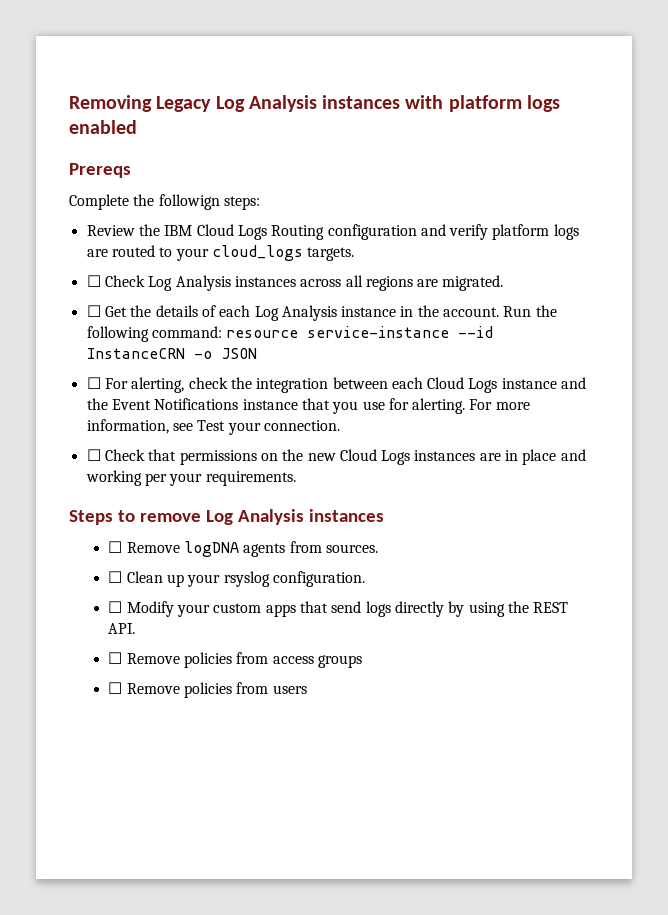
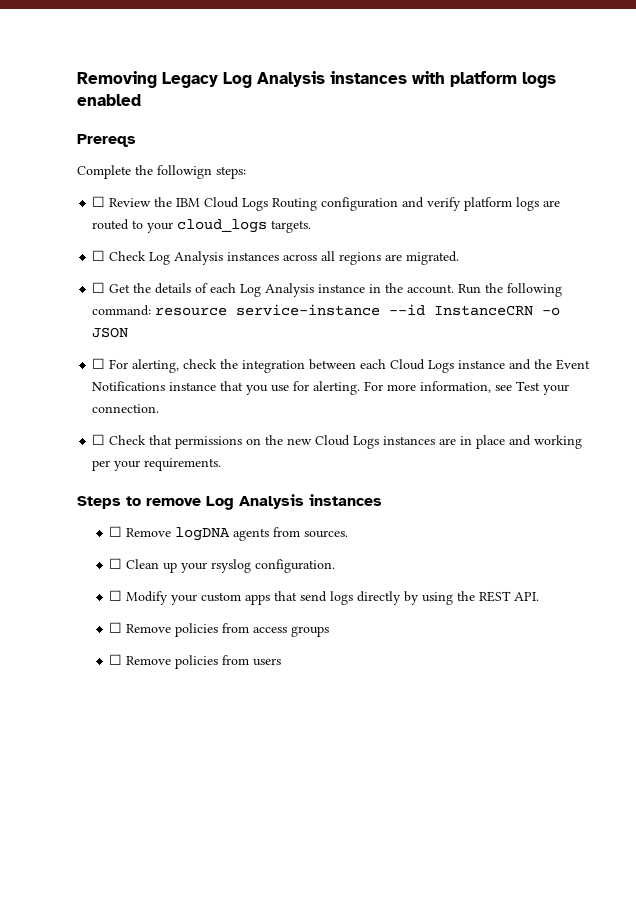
(260, 203) none -> [92,196,106,207] ☐

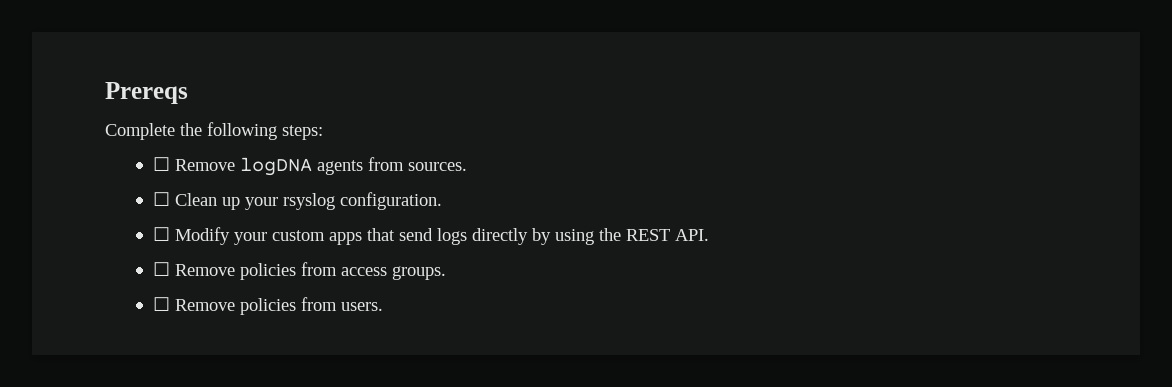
[77,71,556,88] [77,94,141,106] Removing Legacy Log Analysis instances with platform logs enabled // -> (105, 93) none
[157,165,212,179] followign -> [207,122,277,140] following
[92,196,561,211] [92,219,312,233] [92,250,460,265] [92,282,563,297] [92,304,561,316] [92,327,129,338] [92,358,591,373] [92,381,570,395] [92,404,160,413] [92,434,583,449] [92,458,222,471] [77,494,382,510] // ☐ Review the IBM Cloud Logs Routing configuration and verify platform logs are routed to your cloud_logs targets. // ☐ Check Log Analysis instances across all regions are migrated. // ☐ Get the details of each Log Analysis instance in the account. Run the following command: resource service-instance --id InstanceCRN -o JSON // ☐ For alerting, check the integration between each Cloud Logs instance and the Event Notifications instance that you use for alerting. For more information, see Test your connection. // ☐ Check that permissions on the new Cloud Logs instances are in place and working per your requirements. // Steps to remove Log Analysis instances -> (323, 132) none
[291,626,330,637] [109,654,282,669] groups // ☐ Remove policies from users -> [391,266,446,280] [152,297,383,315] groups. // ☐ Remove policies from users.

